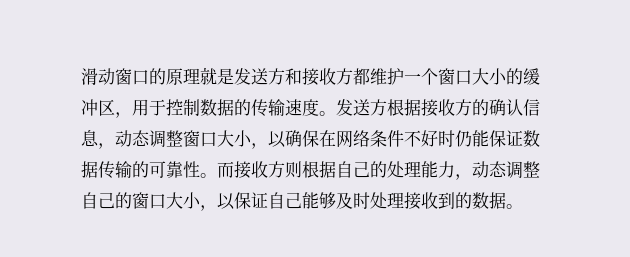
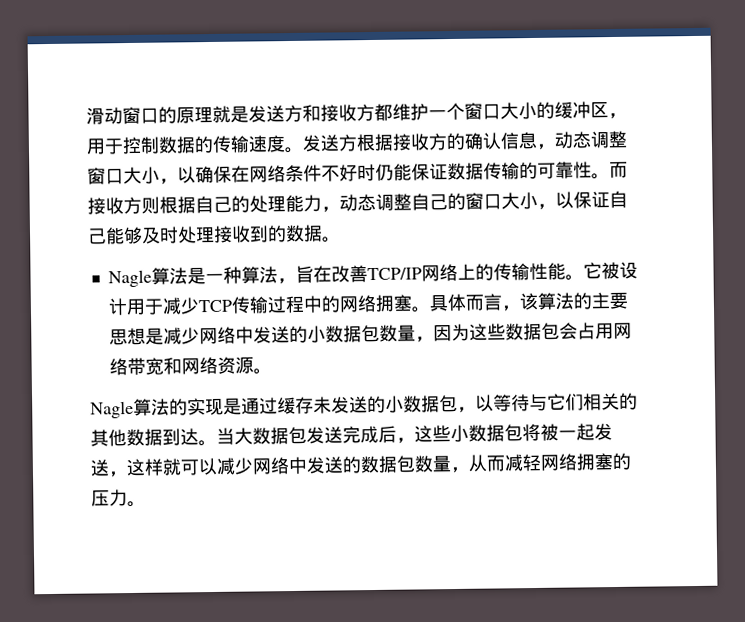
(523, 206) none -> [107,261,638,288] [107,291,628,316] [108,322,632,346] [108,356,272,376] [90,392,638,419] [90,423,613,447] [90,452,631,478] [91,489,146,508] // Nagle算法是一种算法，旨在改善TCP/IP网络上的传输性能。它被设计用于减少TCP传输过程中的网络拥塞。具体而言，该算法的主要思想是减少网络中发送的小数据包数量，因为这些数据包会占用网络带宽和网络资源。 // Nagle算法的实现是通过缓存未发送的小数据包，以等待与它们相关的其他数据到达。当大数据包发送完成后，这些小数据包将被一起发送，这样就可以减少网络中发送的数据包数量，从而减轻网络拥塞的压力。

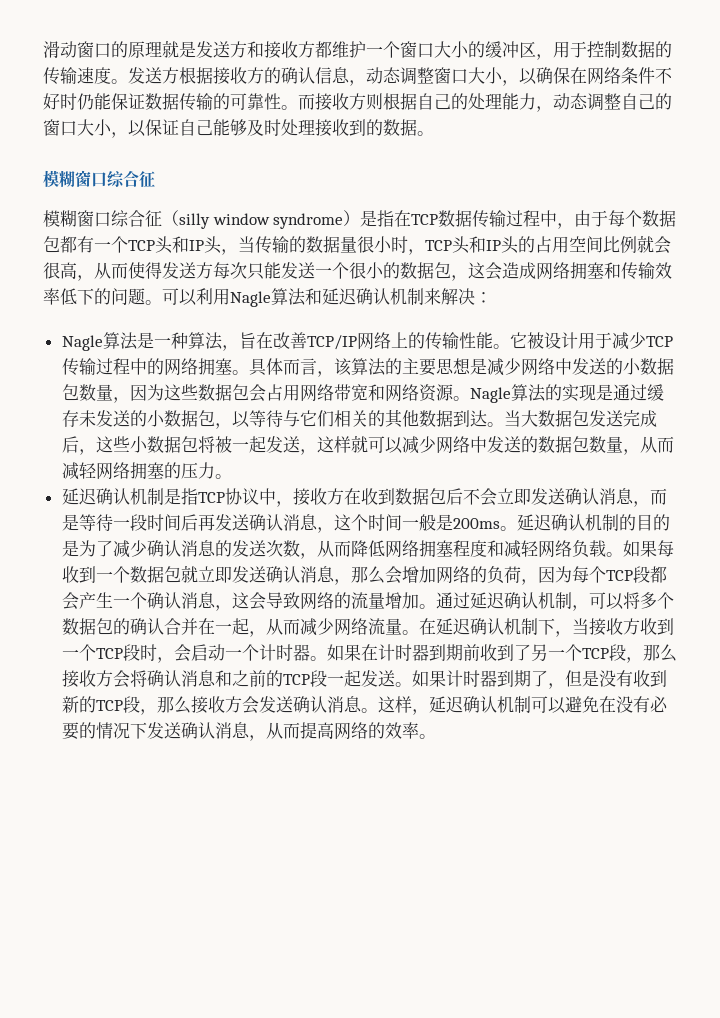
(341, 239) none -> [43,170,155,187] [43,210,677,229] [43,235,671,255] [43,262,672,281] [43,288,492,307] // 模糊窗口综合征 // 模糊窗口综合征（silly window syndrome）是指在TCP数据传输过程中，由于每个数据包都有一个TCP头和IP头，当传输的数据量很小时，TCP头和IP头的占用空间比例就会很高，从而使得发送方每次只能发送一个很小的数据包，这会造成网络拥塞和传输效率低下的问题。可以利用Nagle算法和延迟确认机制来解决：
(272, 371) // -> (470, 398) none
(146, 504) none -> [61,488,667,507] [61,514,670,533] [61,540,674,559] [61,565,667,585] [61,592,674,611] [61,618,674,637] [61,644,677,663] [61,670,667,689] [61,696,668,715] [61,722,436,741] // 延迟确认机制是指TCP协议中，接收方在收到数据包后不会立即发送确认消息，而是等待一段时间后再发送确认消息，这个时间一般是200ms。延迟确认机制的目的是为了减少确认消息的发送次数，从而降低网络拥塞程度和减轻网络负载。如果每收到一个数据包就立即发送确认消息，那么会增加网络的负荷，因为每个TCP段都会产生一个确认消息，这会导致网络的流量增加。通过延迟确认机制，可以将多个数据包的确认合并在一起，从而减少网络流量。在延迟确认机制下，当接收方收到一个TCP段时，会启动一个计时器。如果在计时器到期前收到了另一个TCP段，那么接收方会将确认消息和之前的TCP段一起发送。如果计时器到期了，但是没有收到新的TCP段，那么接收方会发送确认消息。这样，延迟确认机制可以避免在没有必要的情况下发送确认消息，从而提高网络的效率。

